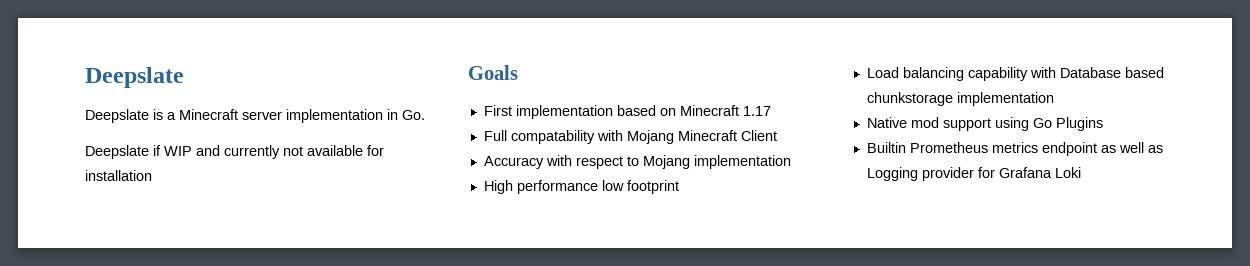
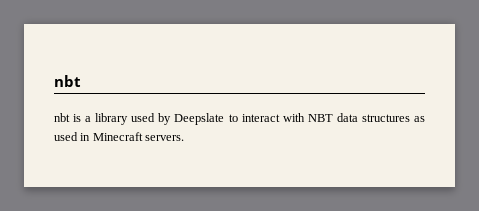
[85,67,184,88] [85,109,425,123] [85,145,384,159] [85,170,152,181] [468,65,518,80] [483,105,771,119] [483,130,777,144] [483,155,791,169] [483,180,679,194] [866,67,1164,81] [866,92,1054,106] [866,117,1103,131] [866,142,1163,156] [866,167,1081,181] Deepslate // Deepslate is a Minecraft server implementation in Go. // Deepslate if WIP and currently not available for installation // Goals // First implementation based on Minecraft 1.17 // Full compatability with Mojang Minecraft Client // Accuracy with respect to Mojang implementation // High performance low footprint // Load balancing capability with Database based chunkstorage implementation // Native mod support using Go Plugins // Builtin Prometheus metrics endpoint as well as Logging provider for Grafana Loki -> [54,75,81,87] [54,113,425,125] [54,132,185,141] nbt // nbt is a library used by Deepslate to interact with NBT data structures as used in Minecraft servers.

